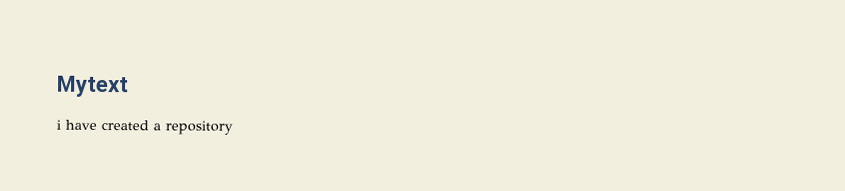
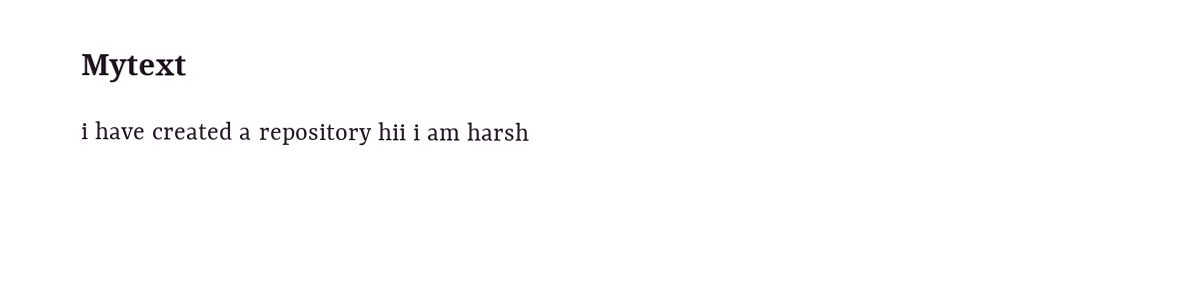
(233, 127) none -> [376,122,531,141] hii i am harsh

